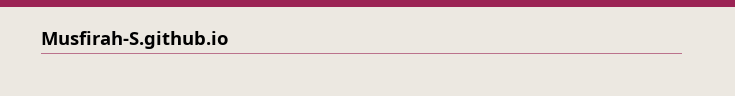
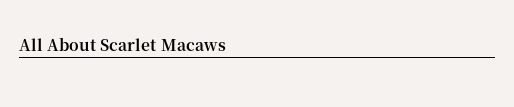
[41,31,228,49] Musfirah-S.github.io -> [19,37,226,51] All About Scarlet Macaws

